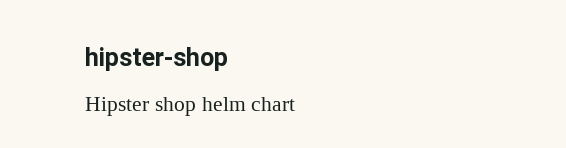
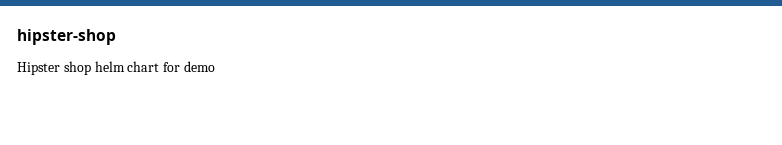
(296, 104) none -> [163,61,215,72] for demo

